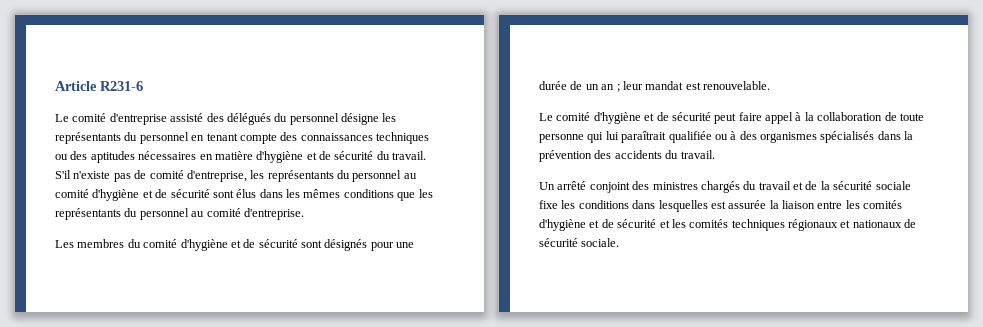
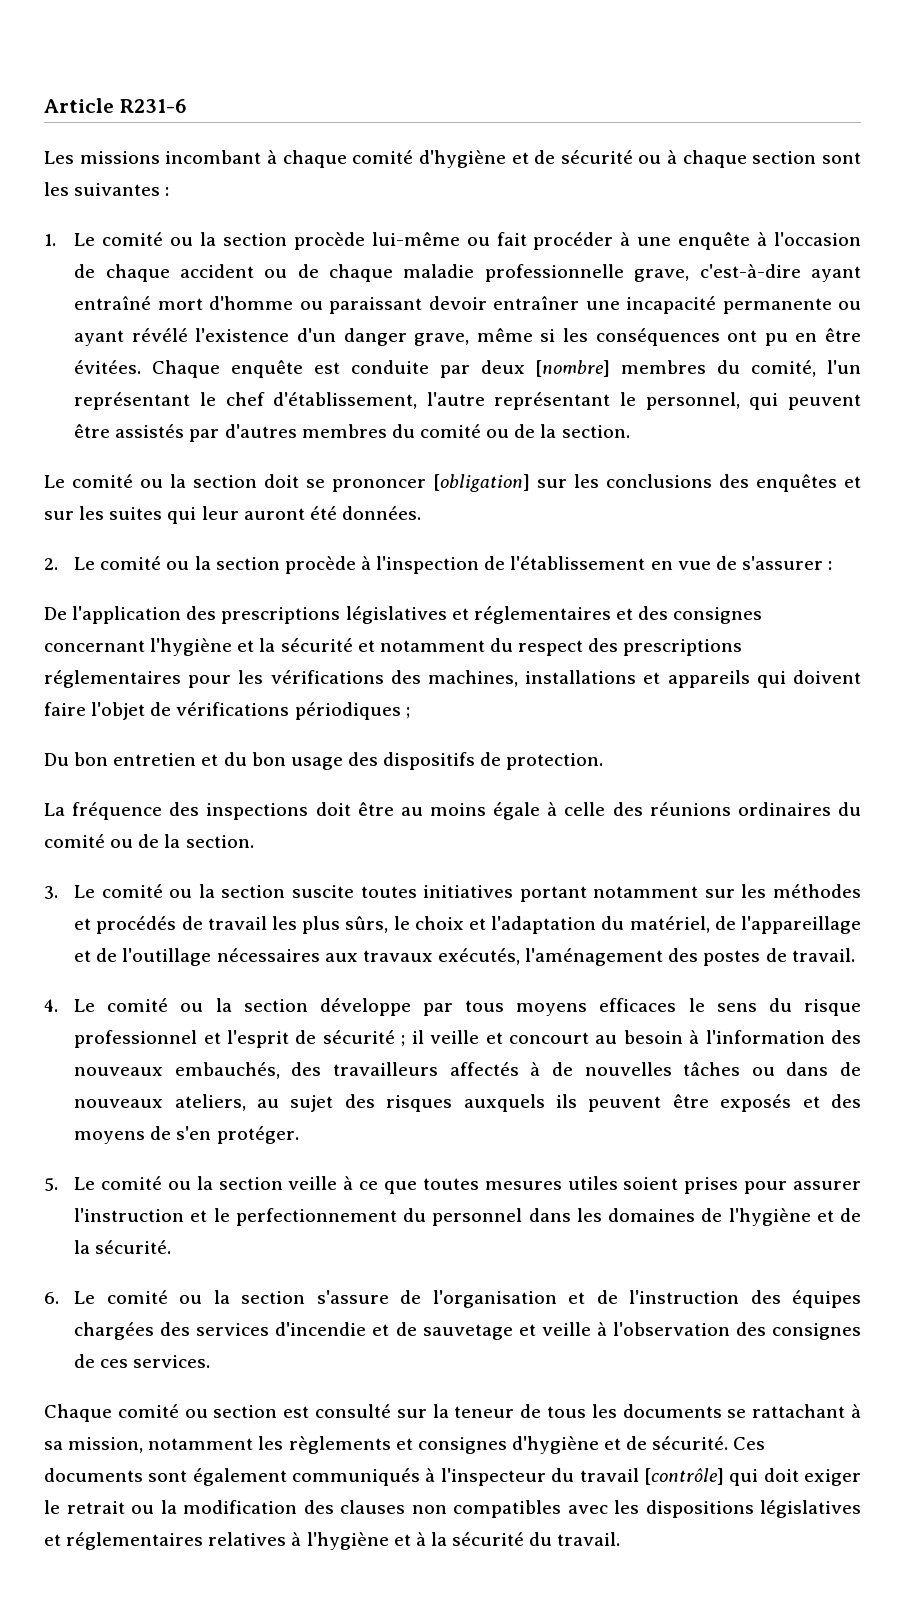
[55,113,397,125] [55,132,429,144] [55,151,427,163] [55,170,417,182] [55,189,433,201] [55,208,304,220] [55,239,415,251] [539,81,770,92] [539,112,924,124] [539,131,914,143] [539,150,715,162] [539,181,911,193] [539,200,903,212] [539,219,917,231] [539,238,620,247] Le comité d'entreprise assisté des délégués du personnel désigne les représentants du personnel en tenant compte des connaissances techniques ou des aptitudes nécessaires en matière d'hygiène et de sécurité du travail. S'il n'existe pas de comité d'entreprise, les représentants du personnel au comité d'hygiène et de sécurité sont élus dans les mêmes conditions que les représentants du personnel au comité d'entreprise. // Les membres du comité d'hygiène et de sécurité sont désignés pour une durée de un an ; leur mandat est renouvelable. // Le comité d'hygiène et de sécurité peut faire appel à la collaboration de toute personne qui lui paraîtrait qualifiée ou à des organismes spécialisés dans la prévention des accidents du travail. // Un arrêté conjoint des ministres chargés du travail et de la sécurité sociale fixe les conditions dans lesquelles est assurée la liaison entre les comités d'hygiène et de sécurité et les comités techniques régionaux et nationaux de sécurité sociale. -> [44,150,861,168] [44,182,170,196] [44,232,861,250] [74,264,861,282] [74,296,862,314] [74,328,861,346] [74,360,861,378] [74,392,861,410] [74,424,630,442] [44,474,861,492] [44,506,421,524] [44,556,833,574] [44,606,763,624] [44,638,743,656] [44,670,862,688] [44,702,410,720] [44,752,604,770] [44,802,861,820] [44,834,254,848] [44,884,861,902] [74,916,861,934] [74,948,855,966] [44,998,862,1016] [74,1030,861,1048] [74,1062,861,1079] [74,1094,862,1112] [74,1126,299,1144] [44,1176,862,1194] [74,1208,861,1226] [74,1240,172,1254] [44,1290,861,1308] [74,1322,861,1340] [74,1354,211,1368] [44,1404,861,1422] [44,1436,766,1454] [44,1468,862,1486] [44,1500,861,1518] [44,1532,621,1550] Les missions incombant à chaque comité d'hygiène et de sécurité ou à chaque section sont les suivantes : // 1. Le comité ou la section procède lui-même ou fait procéder à une enquête à l'occasion de chaque accident ou de chaque maladie professionnelle grave, c'est-à-dire ayant entraîné mort d'homme ou paraissant devoir entraîner une incapacité permanente ou ayant révélé l'existence d'un danger grave, même si les conséquences ont pu en être évitées. Chaque enquête est conduite par deux [nombre] membres du comité, l'un représentant le chef d'établissement, l'autre représentant le personnel, qui peuvent être assistés par d'autres membres du comité ou de la section. // Le comité ou la section doit se prononcer [obligation] sur les conclusions des enquêtes et sur les suites qui leur auront été données. // 2. Le comité ou la section procède à l'inspection de l'établissement en vue de s'assurer : // De l'application des prescriptions législatives et réglementaires et des consignes concernant l'hygiène et la sécurité et notamment du respect des prescriptions réglementaires pour les vérifications des machines, installations et appareils qui doivent faire l'objet de vérifications périodiques ; // Du bon entretien et du bon usage des dispositifs de protection. // La fréquence des inspections doit être au moins égale à celle des réunions ordinaires du comité ou de la section. // 3. Le comité ou la section suscite toutes initiatives portant notamment sur les méthodes et procédés de travail les plus sûrs, le choix et l'adaptation du matériel, de l'appareillage et de l'outillage nécessaires aux travaux exécutés, l'aménagement des postes de travail. // 4. Le comité ou la section développe par tous moyens efficaces le sens du risque professionnel et l'esprit de sécurité ; il veille et concourt au besoin à l'information des nouveaux embauchés, des travailleurs affectés à de nouvelles tâches ou dans de nouveaux ateliers, au sujet des risques auxquels ils peuvent être exposés et des moyens de s'en protéger. // 5. Le comité ou la section veille à ce que toutes mesures utiles soient prises pour assurer l'instruction et le perfectionnement du personnel dans les domaines de l'hygiène et de la sécurité. // 6. Le comité ou la section s'assure de l'organisation et de l'instruction des équipes chargées des services d'incendie et de sauvetage et veille à l'observation des consignes de ces services. // Chaque comité ou section est consulté sur la teneur de tous les documents se rattachant à sa mission, notamment les règlements et consignes d'hygiène et de sécurité. Ces documents sont également communiqués à l'inspecteur du travail [contrôle] qui doit exiger le retrait ou la modification des clauses non compatibles avec les dispositions législatives et réglementaires relatives à l'hygiène et à la sécurité du travail.

